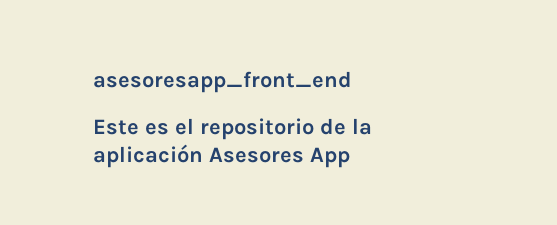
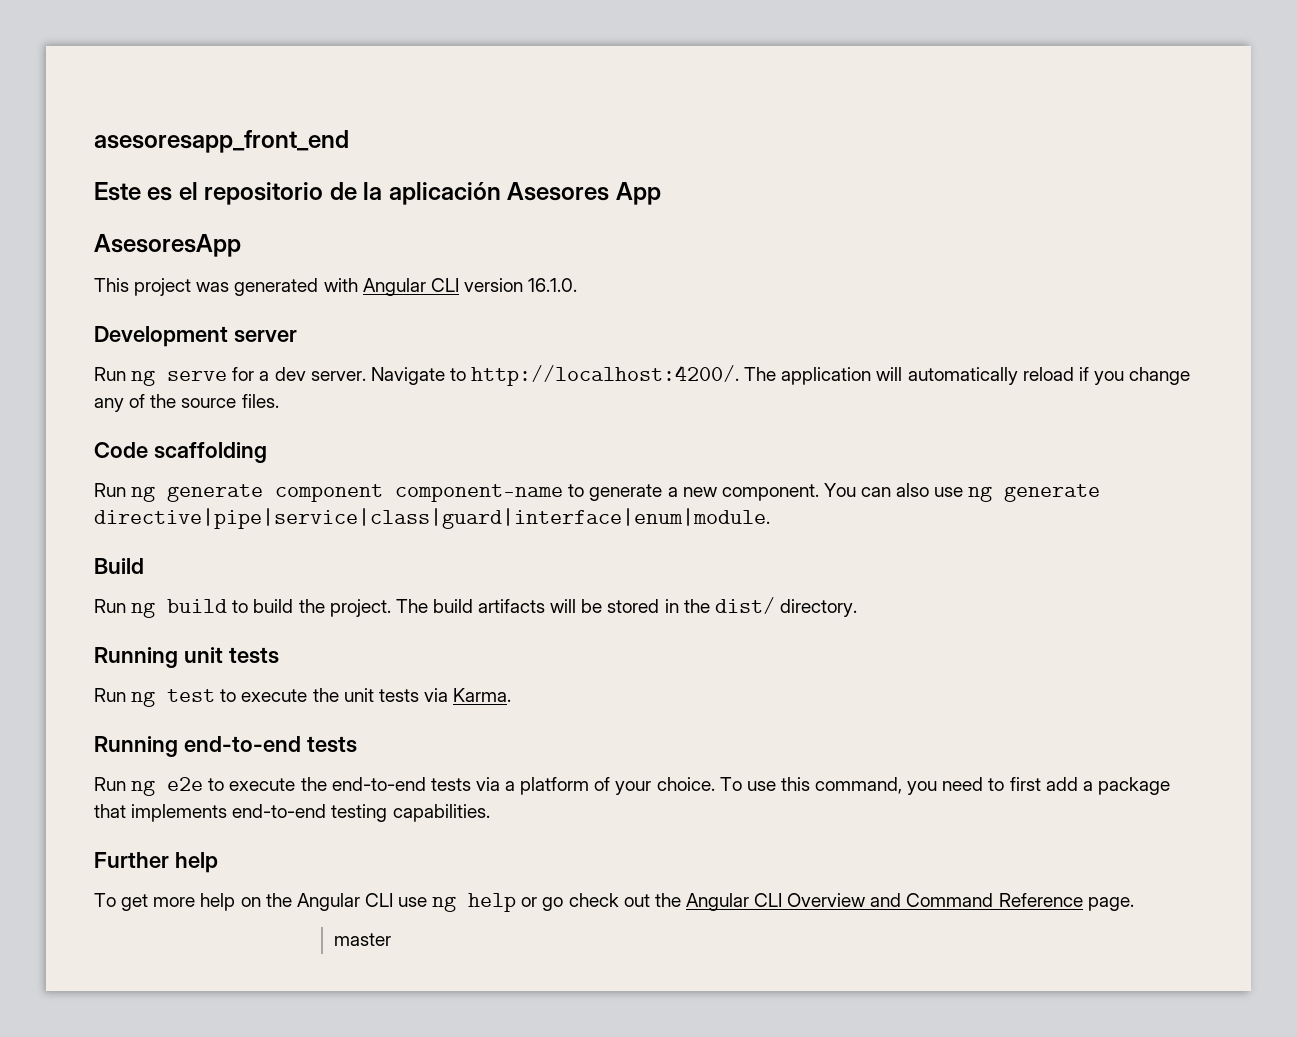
(350, 157) none -> [94,234,241,257] [94,278,578,296] [94,326,297,347] [94,365,1191,386] [94,394,279,412] [94,442,267,463] [94,483,1101,502] [94,508,770,529] [94,558,144,574] [94,597,857,618] [94,647,279,668] [94,688,512,707] [94,736,357,757] [94,777,1170,796] [94,804,490,822] [94,852,218,873] [94,893,1134,912] [333,933,391,946] // AsesoresApp // This project was generated with Angular CLI version 16.1.0. // Development server // Run ng serve for a dev server. Navigate to http://localhost:4200/. The application will automatically reload if you change any of the source files. // Code scaffolding // Run ng generate component component-name to generate a new component. You can also use ng generate directive|pipe|service|class|guard|interface|enum|module. // Build // Run ng build to build the project. The build artifacts will be stored in the dist/ directory. // Running unit tests // Run ng test to execute the unit tests via Karma. // Running end-to-end tests // Run ng e2e to execute the end-to-end tests via a platform of your choice. To use this command, you need to first add a package that implements end-to-end testing capabilities. // Further help // To get more help on the Angular CLI use ng help or go check out the Angular CLI Overview and Command Reference page. // master

